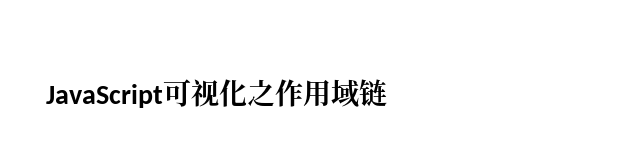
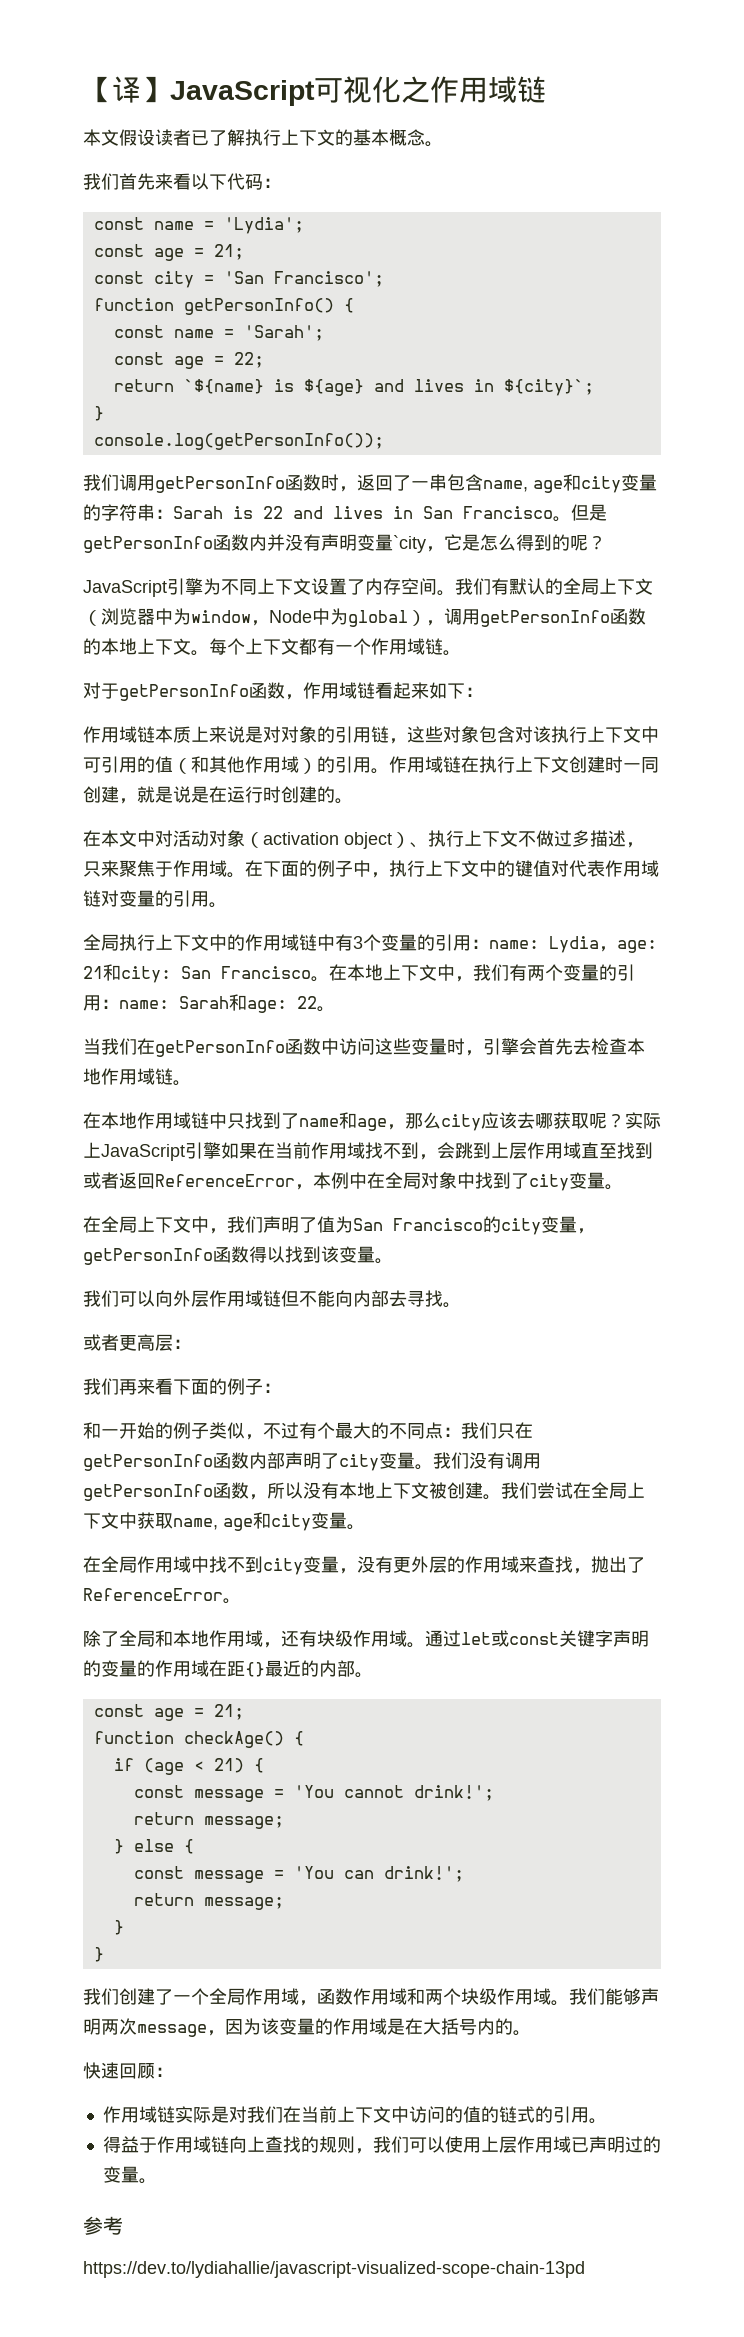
(46, 96) none -> [83,76,170,103] 【译】
(387, 93) none -> [83,129,443,147] [83,173,281,190] [93,217,304,234] [93,244,244,261] [93,271,384,288] [93,298,354,315] [113,325,324,341] [113,352,264,369] [113,379,594,396] [93,406,104,421] [93,433,384,450] [83,474,657,493] [83,504,607,522] [83,534,606,553] [83,578,653,597] [83,608,646,627] [83,638,461,656] [83,682,483,701] [83,726,659,744] [83,756,659,774] [83,786,353,804] [83,830,644,849] [83,860,659,878] [83,890,227,908] [83,934,657,953] [83,964,635,983] [83,994,335,1013] [83,1038,645,1057] [83,1068,191,1086] [83,1112,661,1131] [83,1142,653,1161] [83,1172,623,1191] [83,1216,595,1235] [83,1246,393,1265] [83,1290,461,1308] [83,1334,191,1351] [83,1378,281,1395] [83,1422,533,1440] [83,1452,541,1471] [83,1482,645,1501] [83,1512,365,1531] [83,1556,645,1575] [83,1588,241,1604] [83,1630,649,1648] [83,1660,373,1678] [93,1704,244,1721] [93,1731,304,1748] [113,1758,264,1775] [133,1785,494,1802] [133,1812,284,1829] [113,1839,194,1854] [133,1866,464,1883] [133,1893,284,1910] [113,1920,124,1935] [93,1947,104,1962] [83,1988,659,2006] [83,2018,531,2037] [83,2062,173,2079] [102,2106,607,2124] [102,2136,661,2154] [102,2166,157,2184] [83,2216,123,2235] [83,2261,585,2278] // 本文假设读者已了解执行上下文的基本概念。 // 我们首先来看以下代码： // const name = 'Lydia'; // const age = 21; // const city = 'San Francisco'; // function getPersonInfo() { // const name = 'Sarah'; // const age = 22; // return `${name} is ${age} and lives in ${city}`; // } // console.log(getPersonInfo()); // 我们调用getPersonInfo函数时，返回了一串包含name, age和city变量的字符串：Sarah is 22 and lives in San Francisco。但是getPersonInfo函数内并没有声明变量`city，它是怎么得到的呢？ // JavaScript引擎为不同上下文设置了内存空间。我们有默认的全局上下文（浏览器中为window，Node中为global），调用getPersonInfo函数的本地上下文。每个上下文都有一个作用域链。 // 对于getPersonInfo函数，作用域链看起来如下： // 作用域链本质上来说是对对象的引用链，这些对象包含对该执行上下文中可引用的值（和其他作用域）的引用。作用域链在执行上下文创建时一同创建，就是说是在运行时创建的。 // 在本文中对活动对象（activation object）、执行上下文不做过多描述，只来聚焦于作用域。在下面的例子中，执行上下文中的键值对代表作用域链对变量的引用。 // 全局执行上下文中的作用域链中有3个变量的引用：name: Lydia，age: 21和city: San Francisco。在本地上下文中，我们有两个变量的引用：name: Sarah和age: 22。 // 当我们在getPersonInfo函数中访问这些变量时，引擎会首先去检查本地作用域链。 // 在本地作用域链中只找到了name和age，那么city应该去哪获取呢？实际上JavaScript引擎如果在当前作用域找不到，会跳到上层作用域直至找到或者返回ReferenceError，本例中在全局对象中找到了city变量。 // 在全局上下文中，我们声明了值为San Francisco的city变量，getPersonInfo函数得以找到该变量。 // 我们可以向外层作用域链但不能向内部去寻找。 // 或者更高层： // 我们再来看下面的例子： // 和一开始的例子类似，不过有个最大的不同点：我们只在getPersonInfo函数内部声明了city变量。我们没有调用getPersonInfo函数，所以没有本地上下文被创建。我们尝试在全局上下文中获取name, age和city变量。 // 在全局作用域中找不到city变量，没有更外层的作用域来查找，抛出了ReferenceError。 // 除了全局和本地作用域，还有块级作用域。通过let或const关键字声明的变量的作用域在距{}最近的内部。 // const age = 21; // function checkAge() { // if (age < 21) { // const message = 'You cannot drink!'; // return message; // } else { // const message = 'You can drink!'; // return message; // } // } // 我们创建了一个全局作用域，函数作用域和两个块级作用域。我们能够声明两次message，因为该变量的作用域是在大括号内的。 // 快速回顾： // 作用域链实际是对我们在当前上下文中访问的值的链式的引用。 // 得益于作用域链向上查找的规则，我们可以使用上层作用域已声明过的变量。 // 参考 // https://dev.to/lydiahallie/javascript-visualized-scope-chain-13pd

